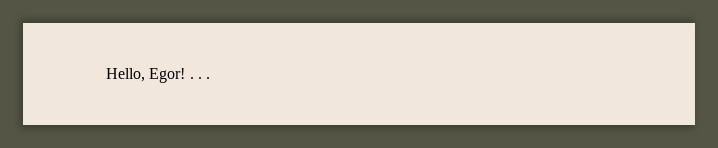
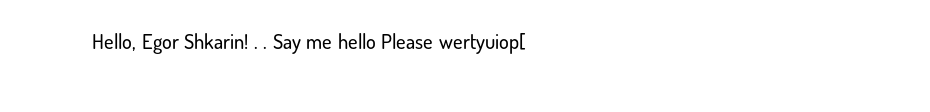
[149,68,211,83] Egor! . . . -> [141,33,526,54] Egor Shkarin! . . Say me hello Please wertyuiop[

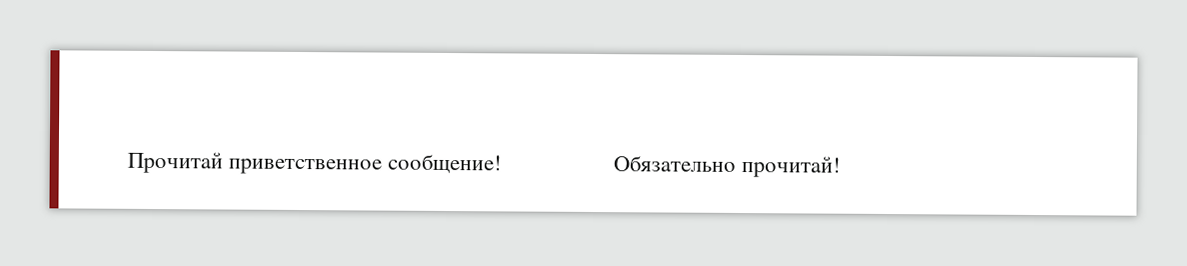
[92,33,526,54] Hello, Egor Shkarin! . . Say me hello Please wertyuiop[ -> [127,151,842,178] Прочитай приветственное сообщение! Обязательно прочитай!

